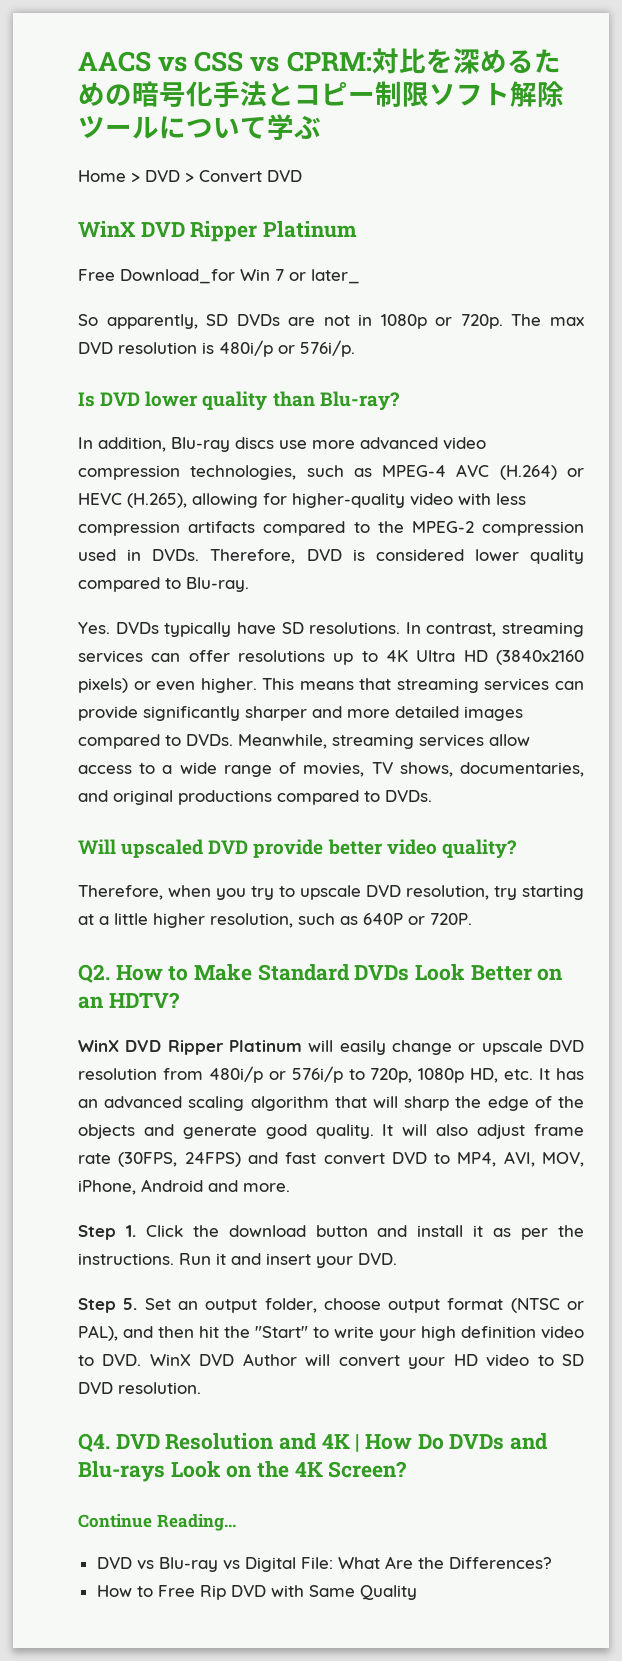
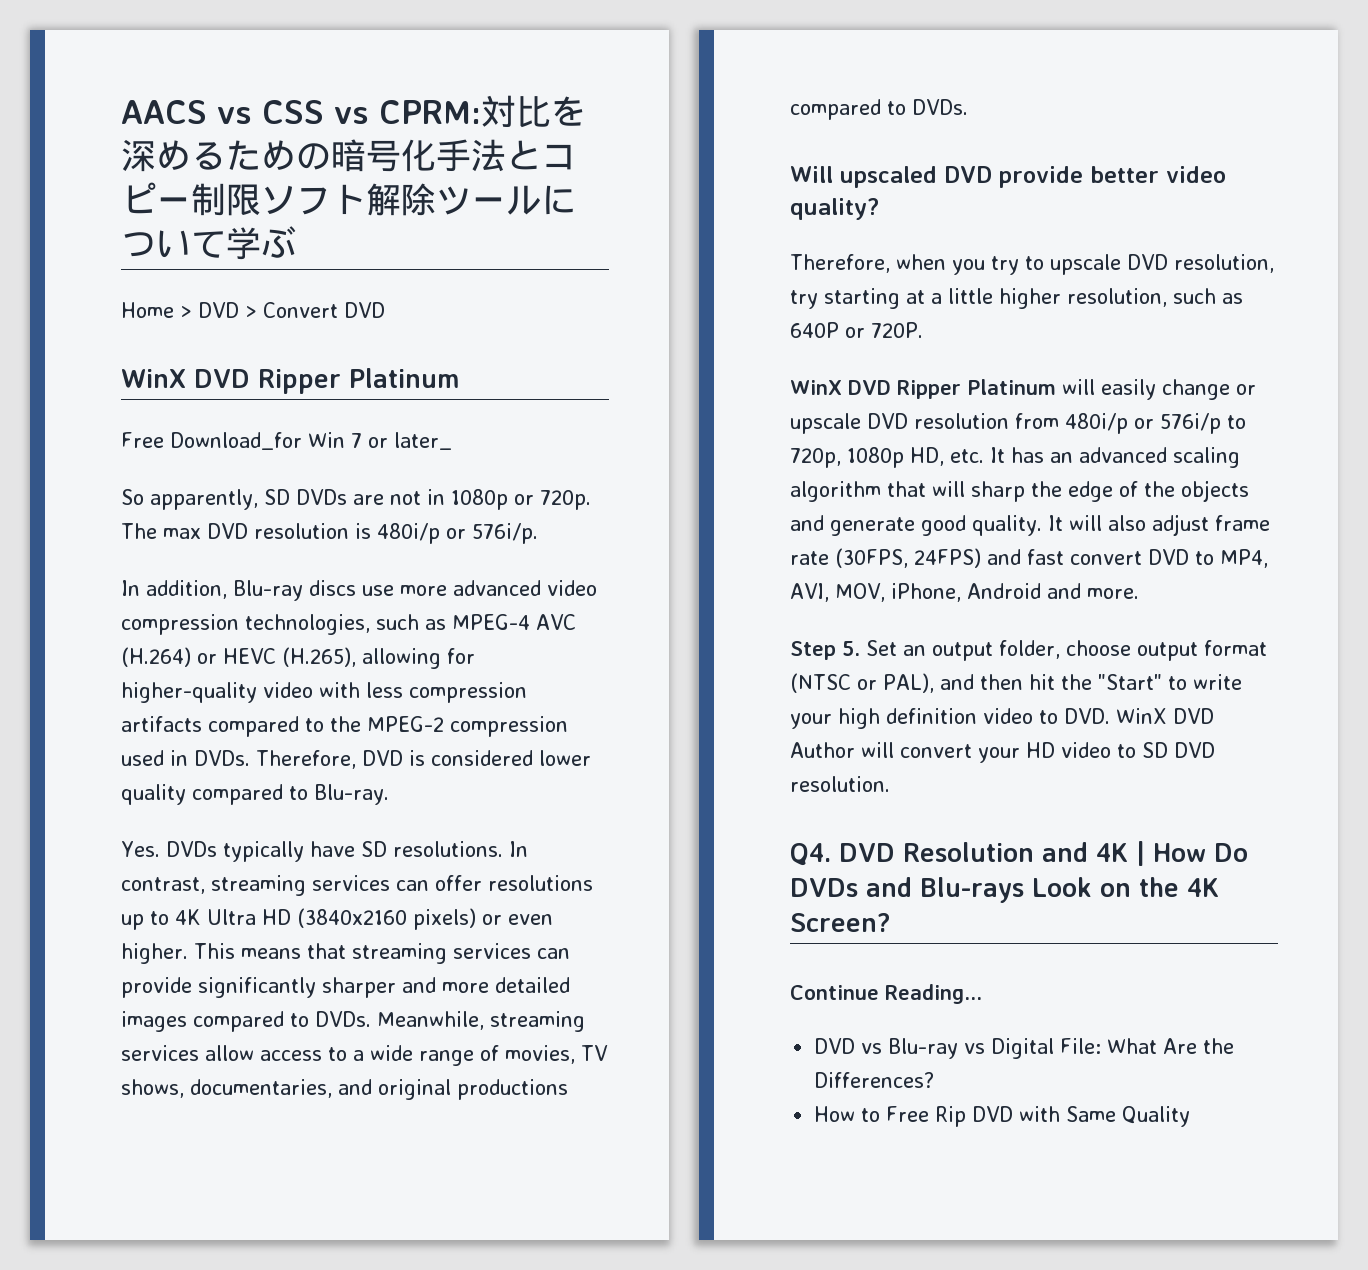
[78,391,400,411] // Is DVD lower quality than Blu-ray? -> (538, 533) none
[78,964,564,983] [78,992,180,1009] // Q2. How to Make Standard DVDs Look Better on an HDTV? -> (923, 330) none
[78,1225,585,1240] [78,1253,397,1268] // Step 1. Click the download button and install it as per the instructions. Run it and insert your DVD. -> (1139, 593) none

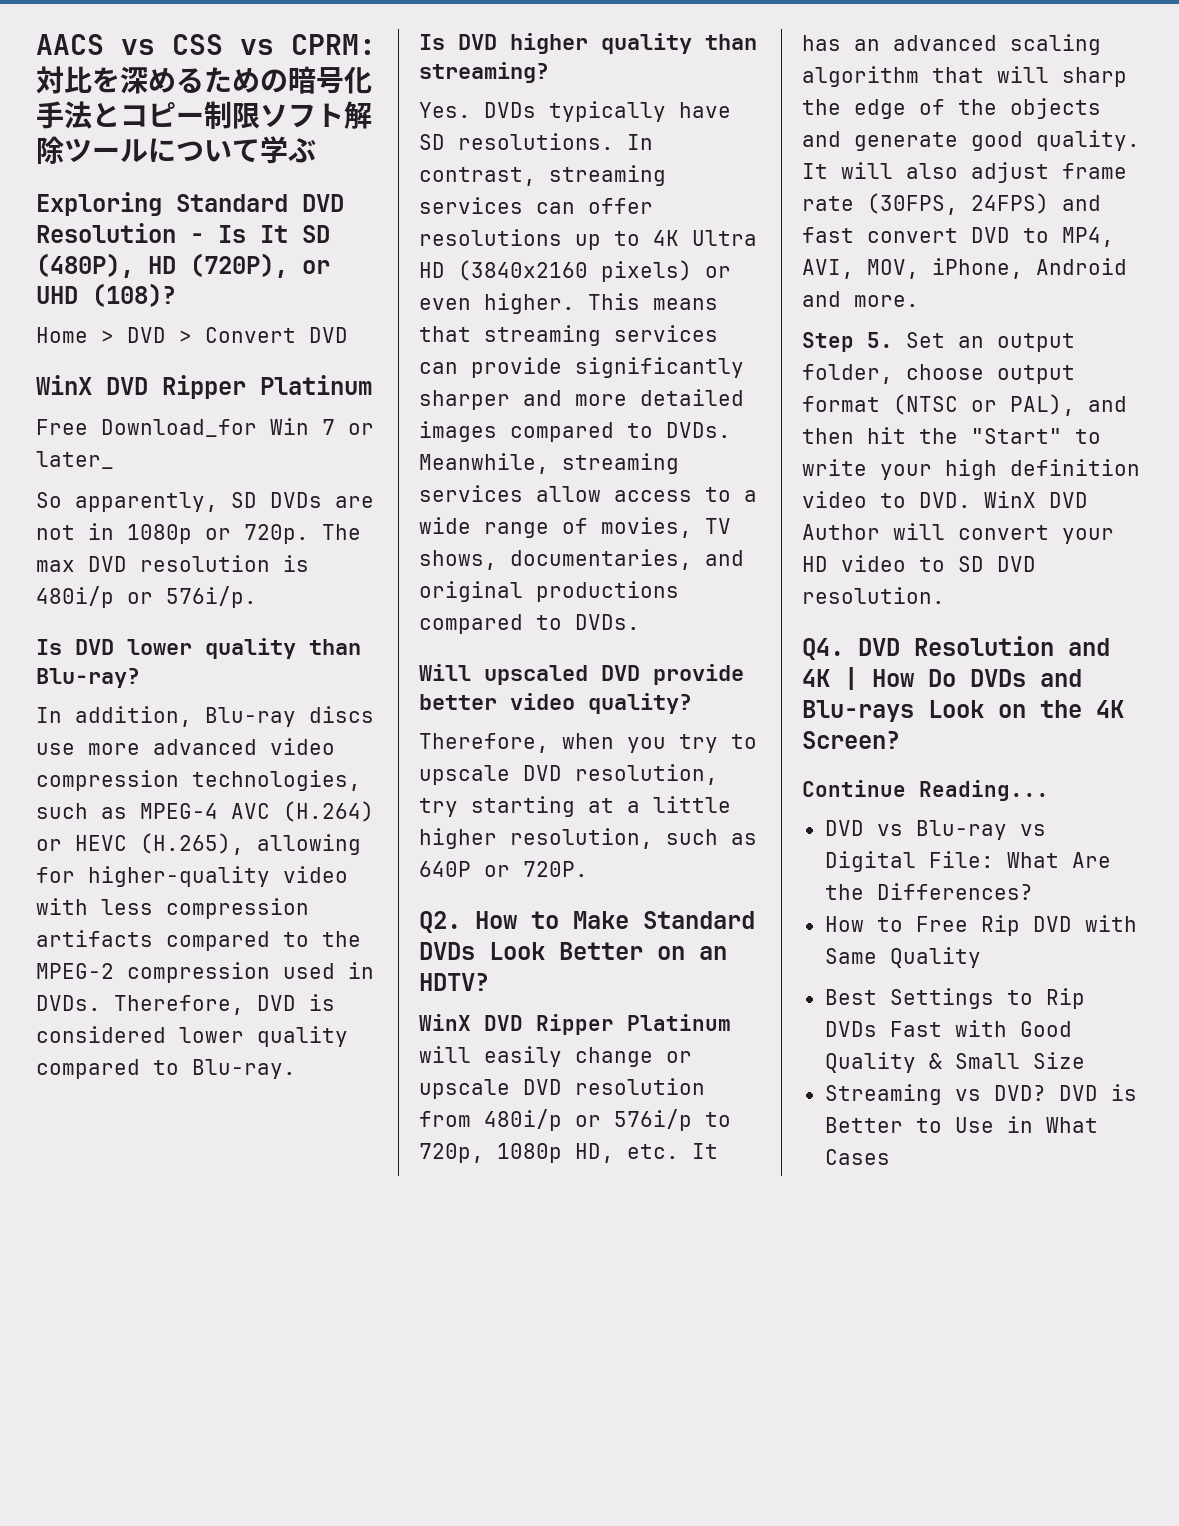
(296, 242) none -> [36,192,344,216] [36,223,330,243] [36,253,330,278] [36,283,176,307] // Exploring Standard DVD Resolution - Is It SD (480P), HD (720P), or UHD (108)?
(538, 533) none -> [36,638,361,659] [36,668,140,688] // Is DVD lower quality than Blu-ray?
(389, 794) none -> [419,33,757,54] [419,62,549,83] // Is DVD higher quality than streaming?
(923, 330) none -> [419,911,755,933] [419,942,727,960] [419,973,489,991] // Q2. How to Make Standard DVDs Look Better on an HDTV?
(1191, 1116) none -> [824,988,1085,1009] [824,1020,1072,1037] [824,1052,1085,1073] [824,1084,1137,1105] [824,1116,1098,1133] [824,1149,890,1165] // Best Settings to Rip DVDs Fast with Good Quality & Small Size // Streaming vs DVD? DVD is Better to Use in What Cases

